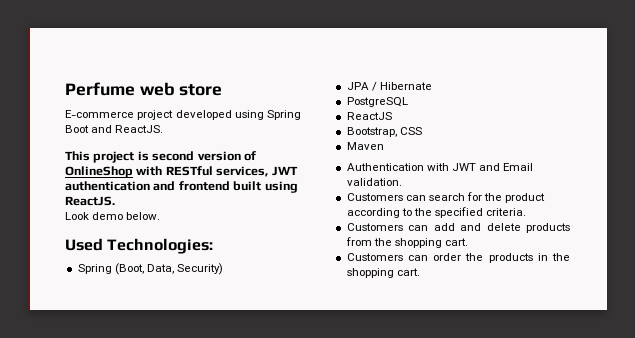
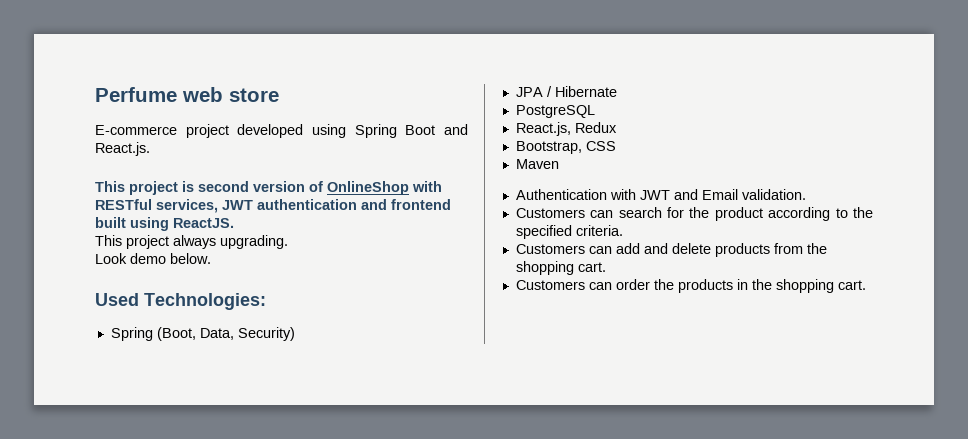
[115,125,164,133] ReactJS. -> [95,142,150,156] React.js.
(115, 201) none -> [95,235,288,249] // This project always upgrading.
[346,112,392,120] ReactJS -> [515,122,617,136] React.js, Redux

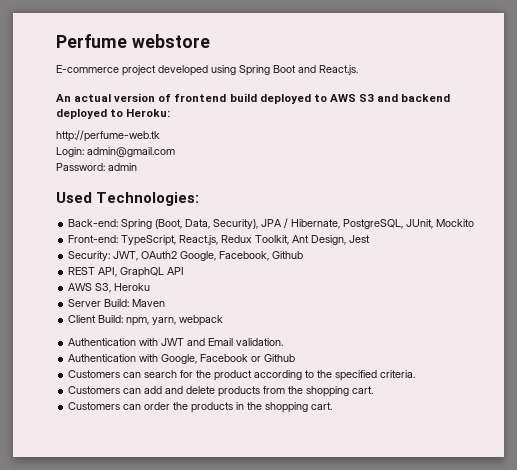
[182,87,279,102] web store -> [131,34,210,48] webstore
[95,181,442,195] [95,199,451,213] [95,217,234,231] [95,235,288,249] [95,253,211,264] This project is second version of OnlineShop with RESTful services, JWT authentication and frontend built using ReactJS. // This project always upgrading. // Look demo below. -> [56,93,451,104] [56,109,171,119] [56,130,160,142] [56,147,175,157] [56,163,137,171] An actual version of frontend build deployed to AWS S3 and backend deployed to Heroku: // http://perfume-web.tk // Login: admin@gmail.com // Password: admin
(266, 301) none -> [68,219,119,227] Back-end:
[237,327,295,341] Security) // -> [213,219,259,229] Security),
[554,86,617,97] [515,105,595,118] [515,122,617,136] [515,141,616,154] [515,159,559,169] Hibernate // PostgreSQL // React.js, Redux // Bootstrap, CSS // Maven -> [291,219,475,229] [68,235,371,246] [68,251,304,261] [68,267,185,278] [68,283,151,293] [68,299,166,307] [68,315,224,326] Hibernate, PostgreSQL, JUnit, Mockito // Front-end: TypeScript, React.js, Redux Toolkit, Ant Design, Jest // Security: JWT, OAuth2 Google, Facebook, Github // REST API, GraphQL API // AWS S3, Heroku // Server Build: Maven // Client Build: npm, yarn, webpack
(806, 194) none -> [68,354,296,364] // Authentication with Google, Facebook or Github

